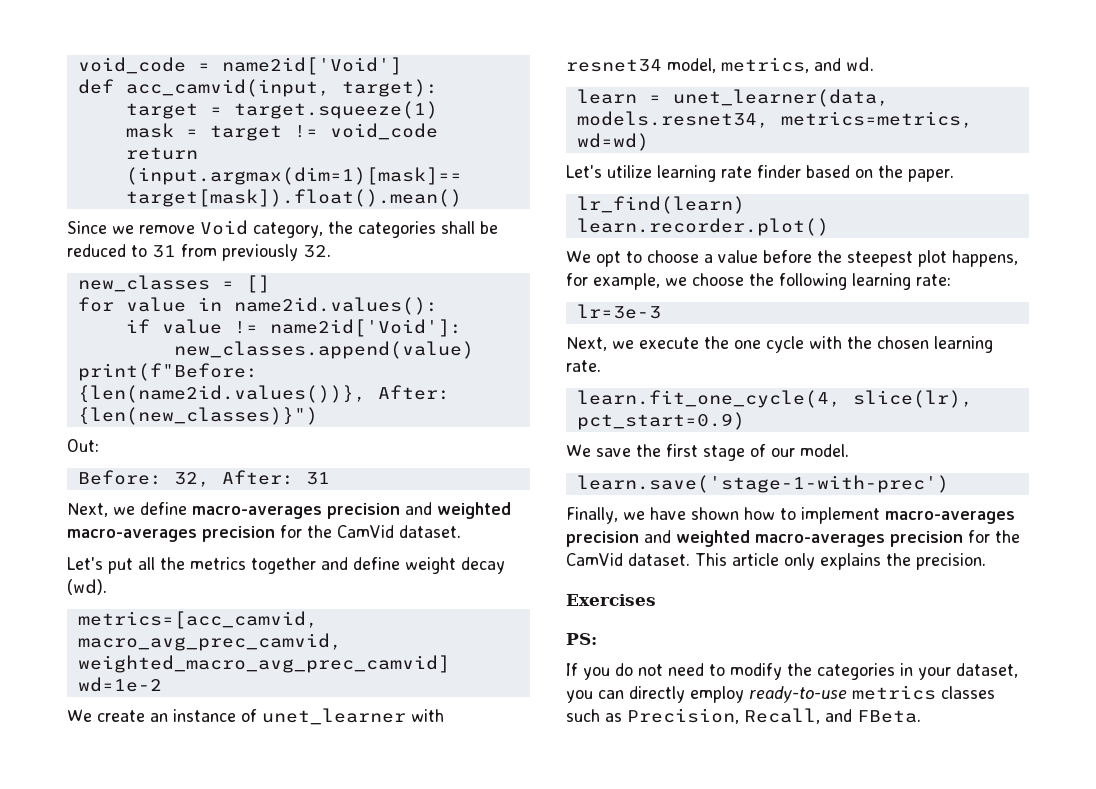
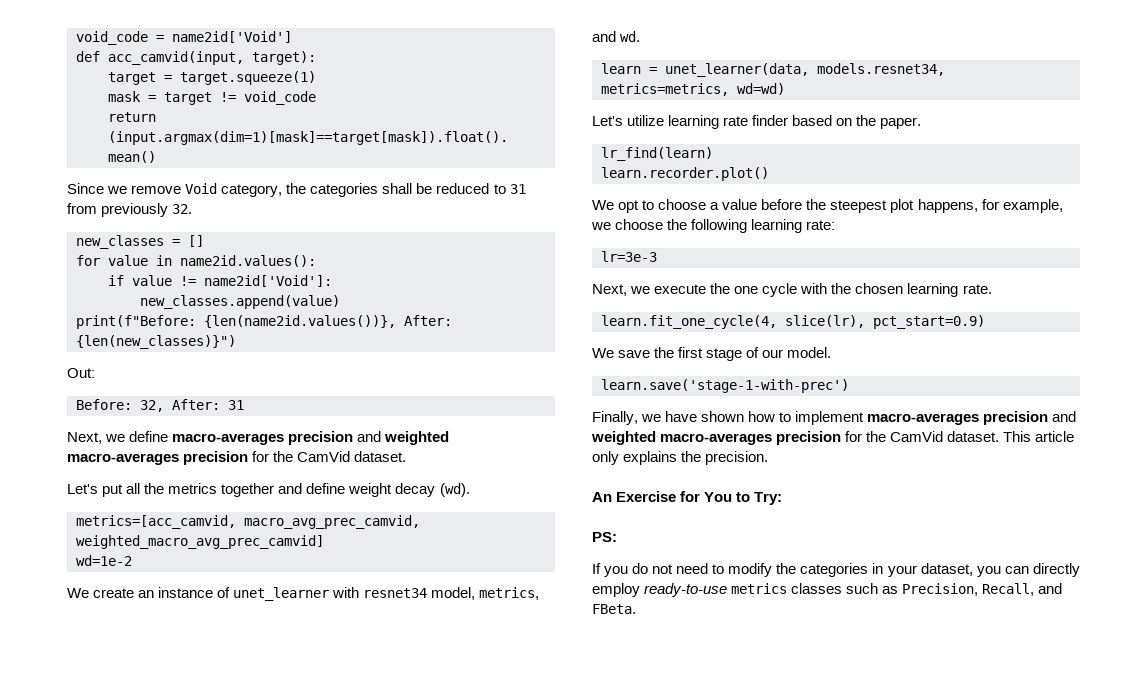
[566,594,656,606] Exercises -> [592,491,783,505] An Exercise for You to Try:

